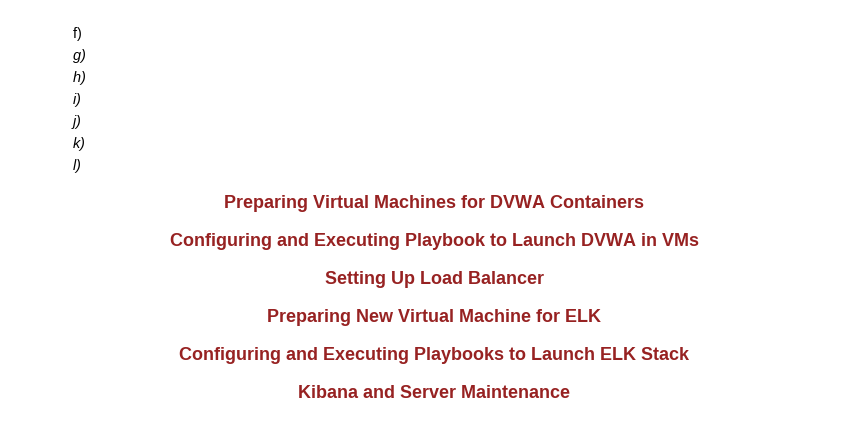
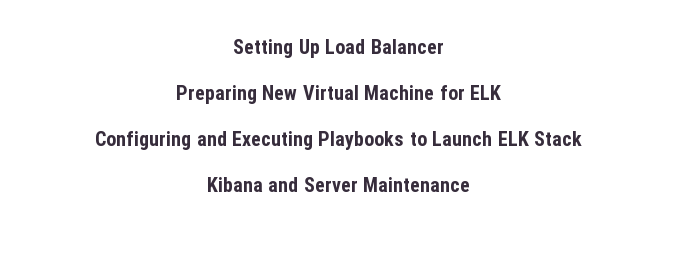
[73,27,82,41] [73,49,86,63] [73,71,86,85] [73,93,81,107] [71,115,81,129] [73,137,85,151] [73,159,81,173] [224,195,644,212] [169,233,699,250] f) // g) // h) // i) // j) // k) // l) // Preparing Virtual Machines for DVWA Containers // Configuring and Executing Playbook to Launch DVWA in VMs // -> (233, 48) none

